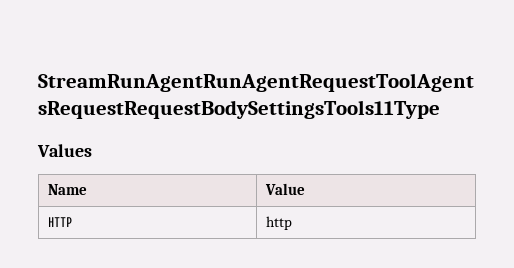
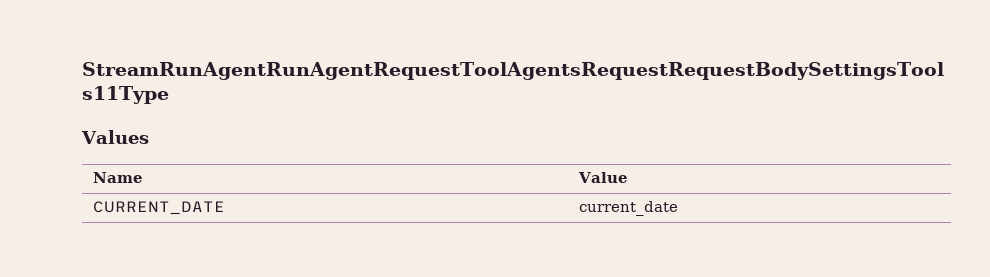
[48,217,73,227] [266,216,293,230] HTTP | http -> [92,201,225,215] [578,201,678,216] CURRENT_DATE | current_date

